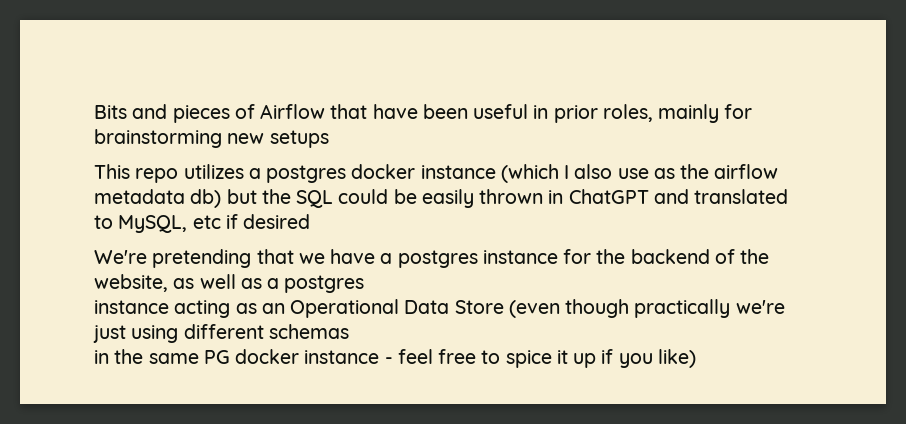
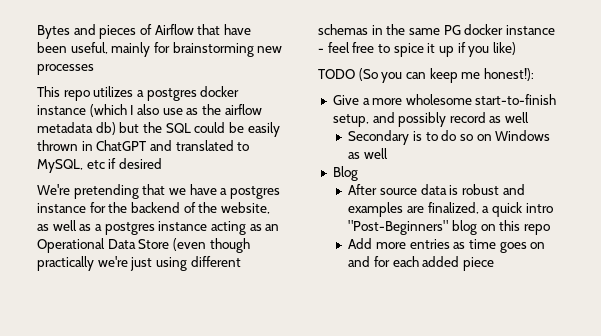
[94,105,127,119] Bits -> [37,25,70,39] Bytes
[473,104,653,123] useful in prior roles, -> [70,42,108,54] useful,
[269,130,329,148] setups -> [37,64,94,75] processes
(365, 284) // -> (155, 228) none
(349, 331) // -> (368, 29) none
(696, 358) none -> [318,68,534,83] [332,94,557,105] [332,112,530,127] [348,130,551,145] [348,148,389,159] [332,166,358,181] [348,184,525,195] [348,202,553,217] [348,220,551,235] [348,238,546,253] [348,256,495,271] // TODO (So you can keep me honest!): // Give a more wholesome start-to-finish setup, and possibly record as well // Secondary is to do so on Windows as well // Blog // After source data is robust and examples are finalized, a quick intro "Post-Beginners" blog on this repo // Add more entries as time goes on and for each added piece

